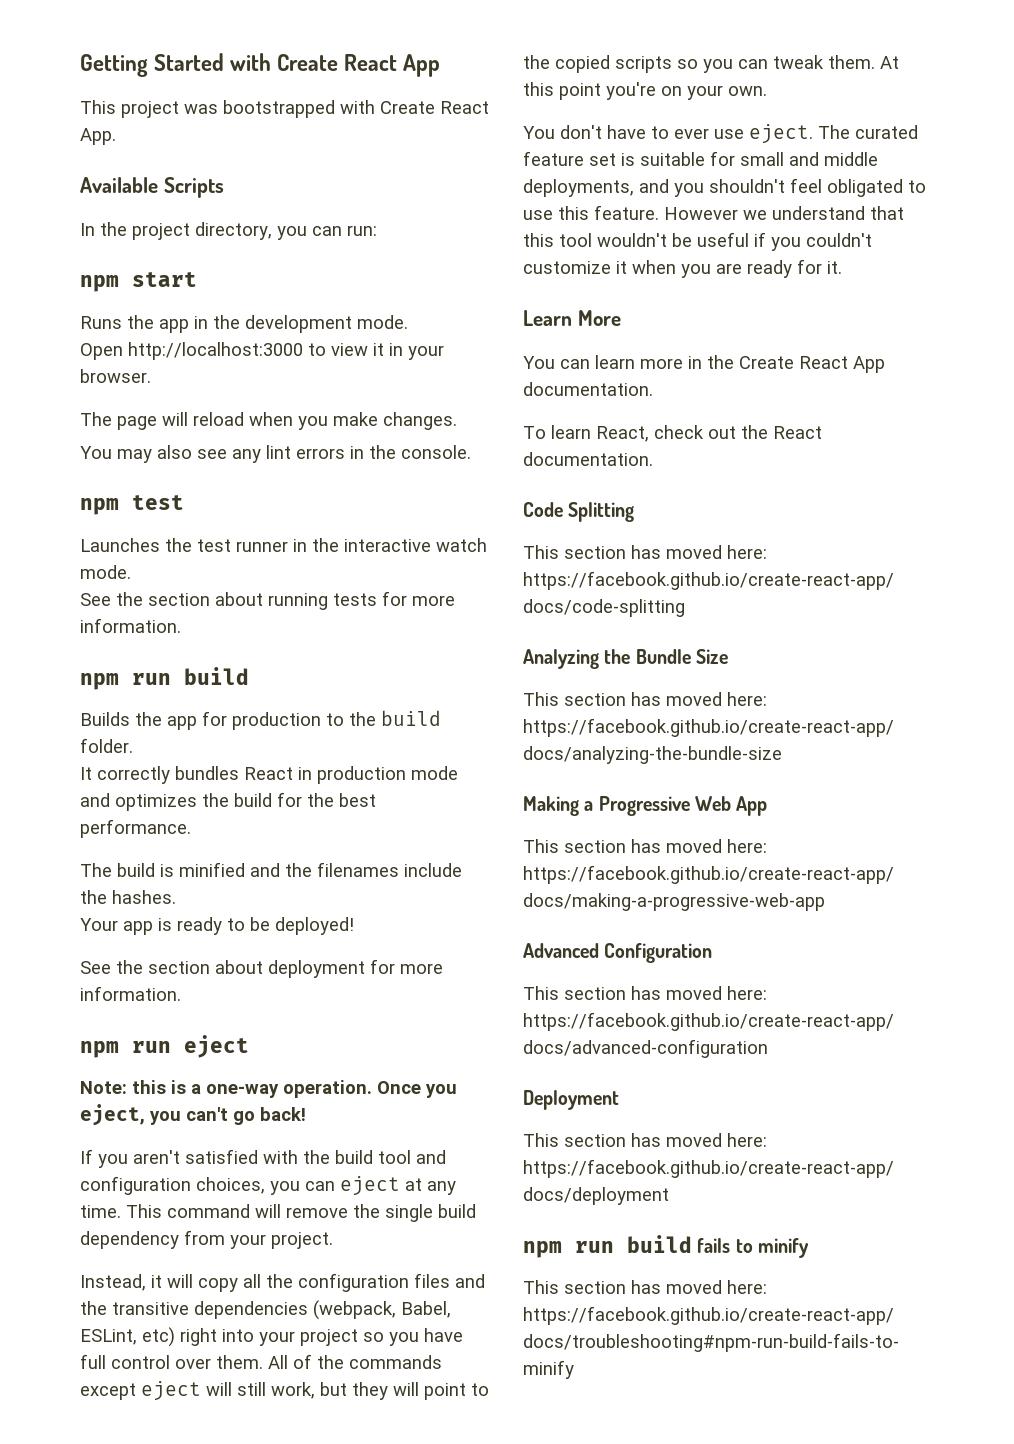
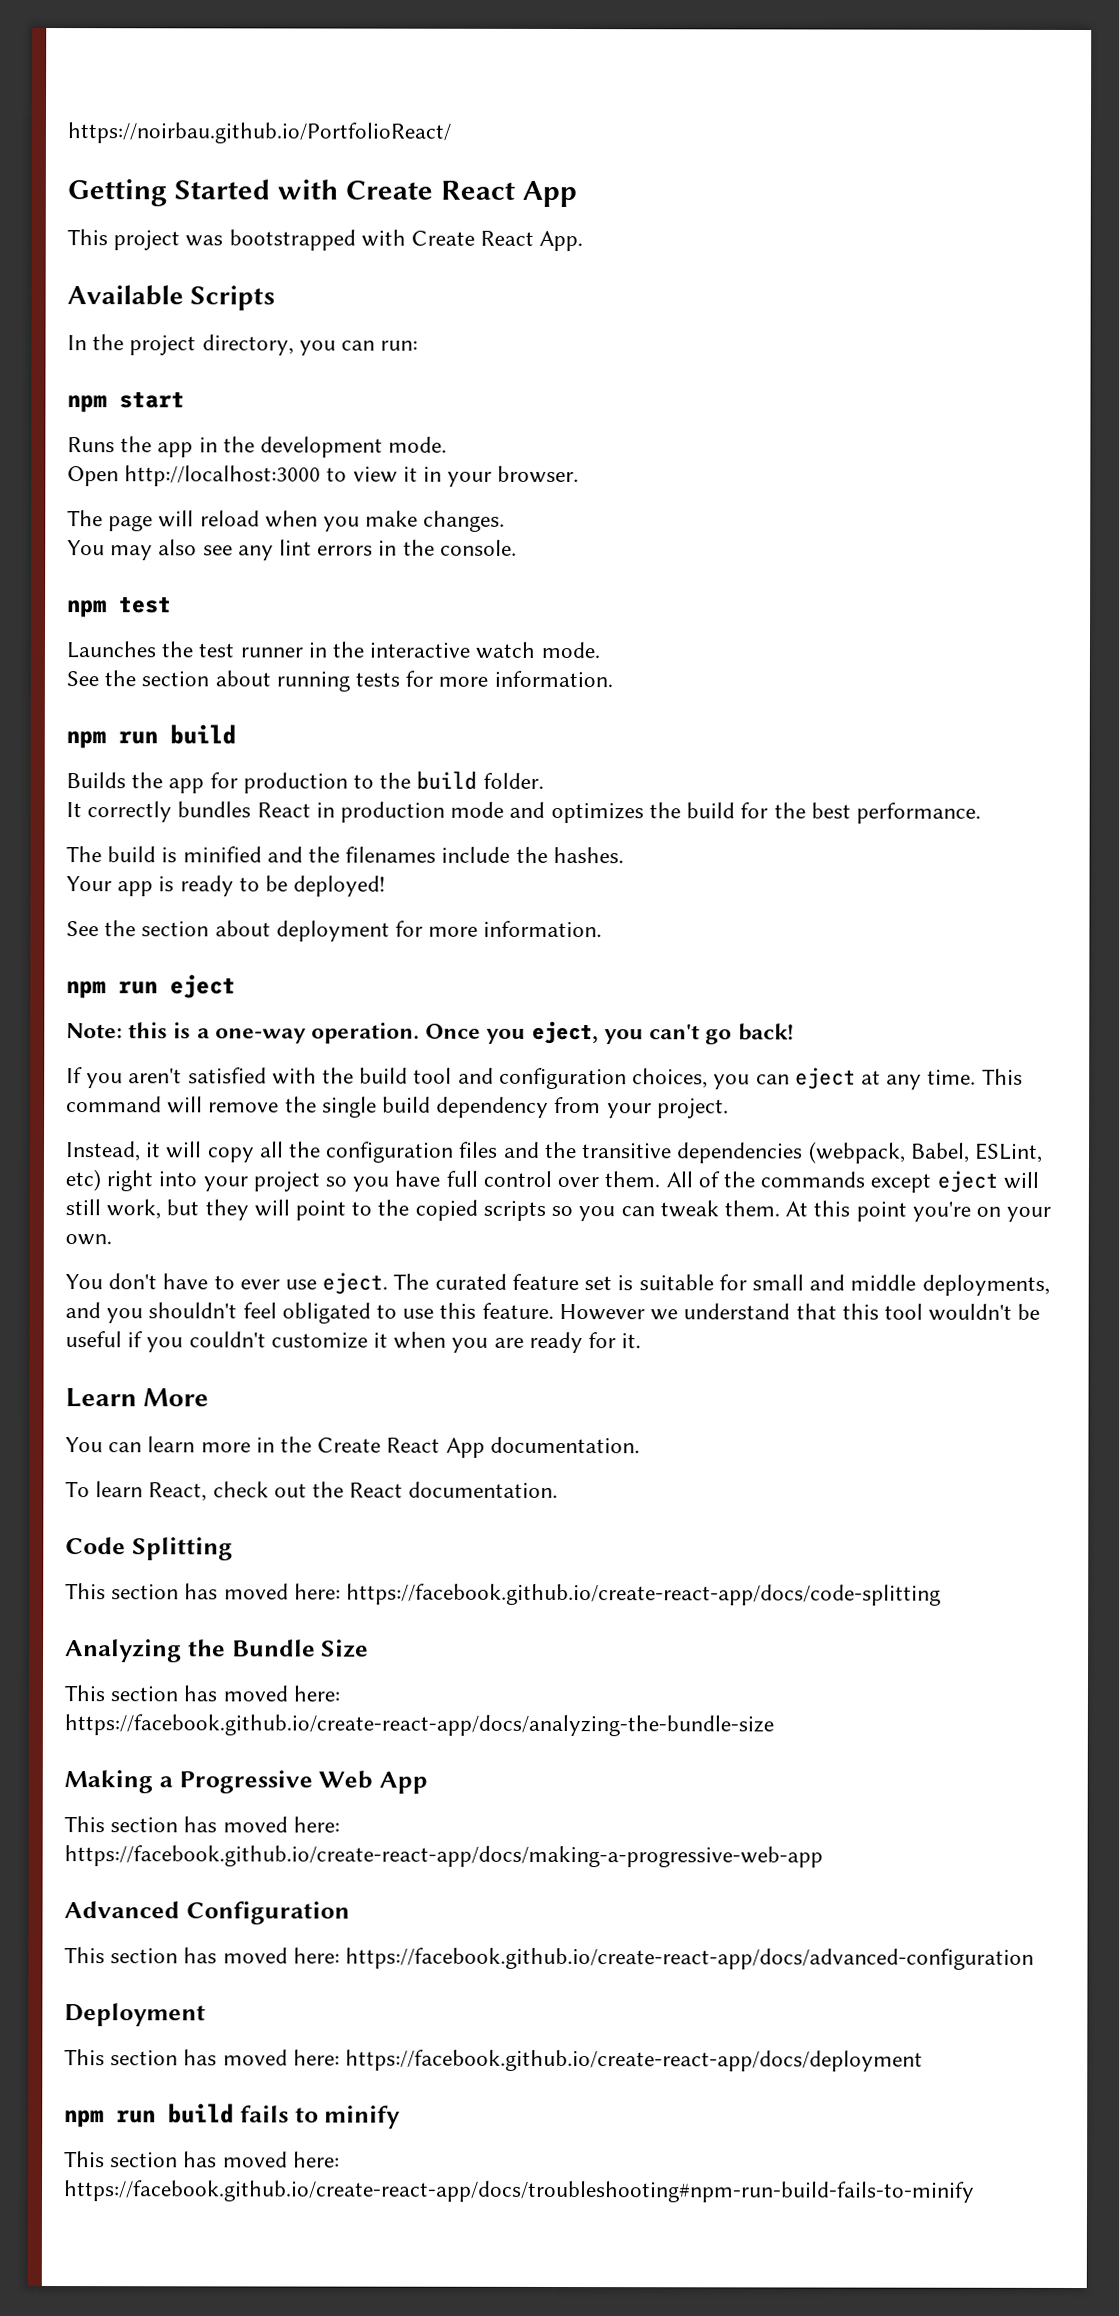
(80, 65) none -> [67,122,451,144] https://noirbau.github.io/PortfolioReact/ //

